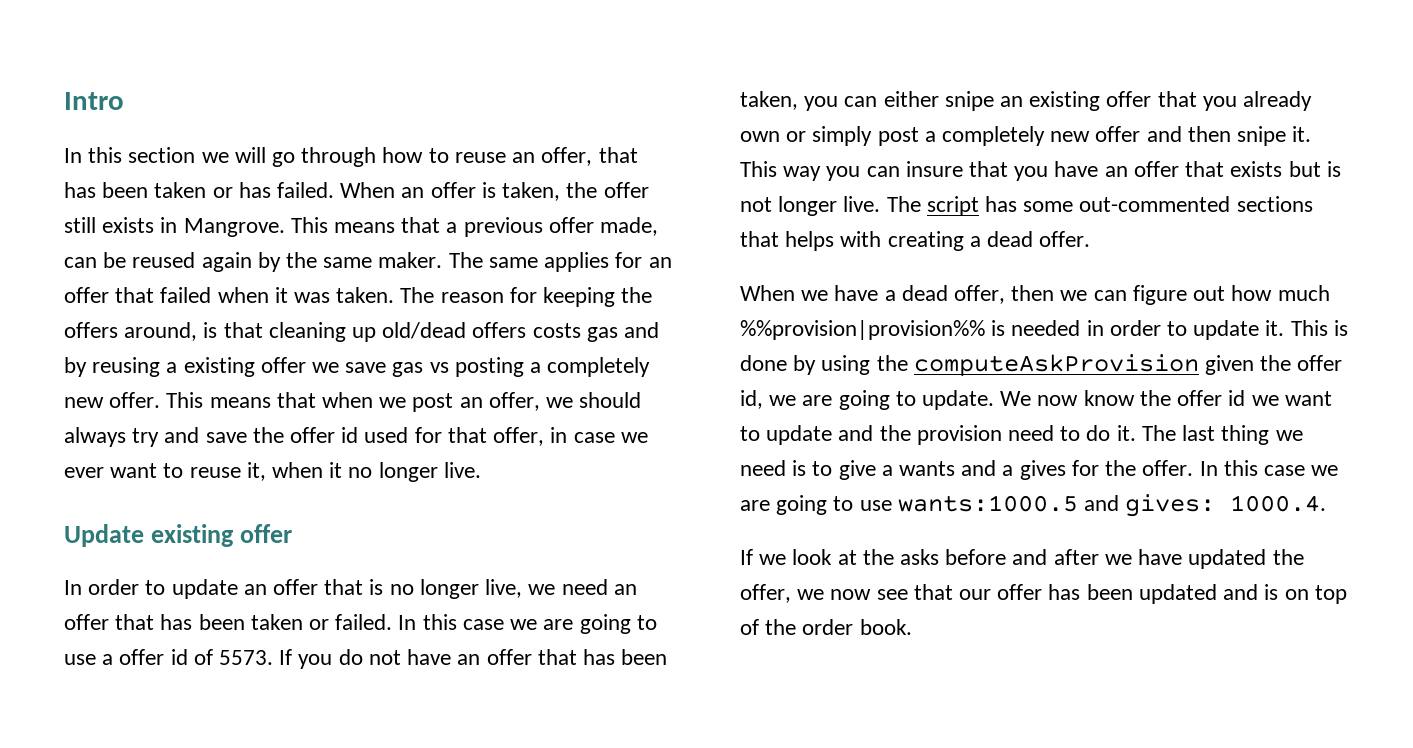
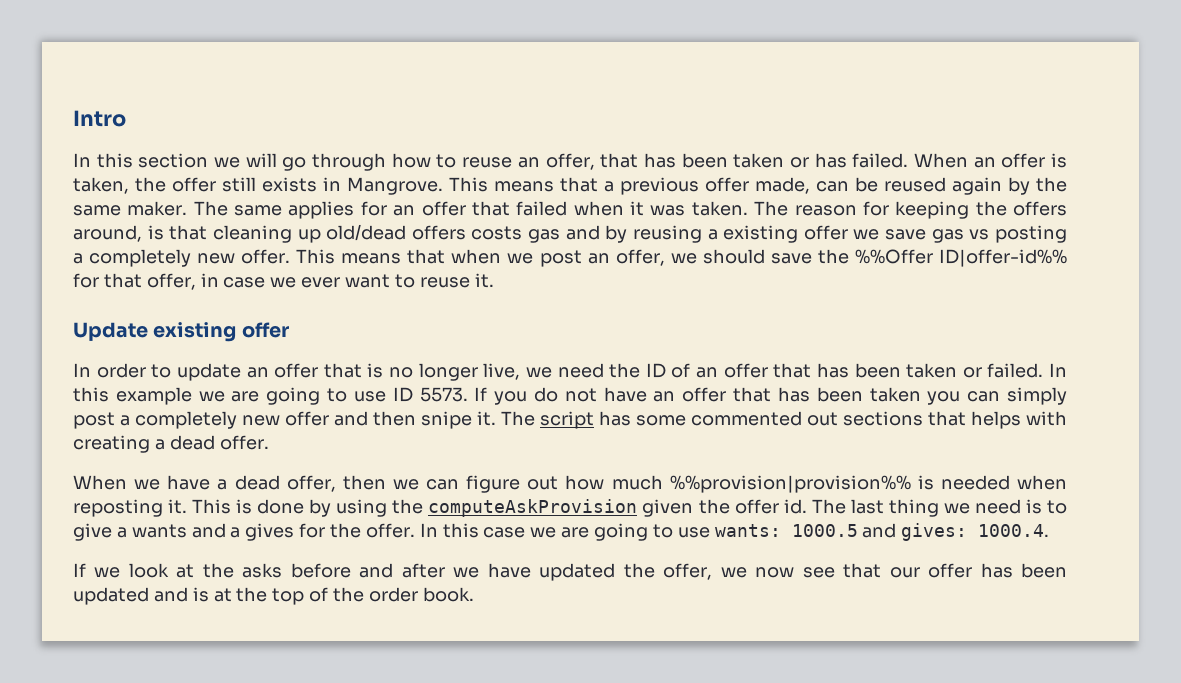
[64,427,409,447] always try and save the offer id used -> [770,249,1067,267] save the %%Offer ID|offer-id%%
[246,462,481,482] it, when it no longer live. -> [474,273,494,288] it.
(608, 587) none -> [609,363,691,378] the ID of
[462,614,657,634] [64,649,213,665] case we are going to use a offer id of -> [115,387,413,405] example we are going to use ID
[740,91,1313,111] [740,131,807,142] taken, you can either snipe an existing offer that you already own or -> [869,387,1001,405] taken you can
[740,161,1341,181] [740,196,881,216] This way you can insure that you have an offer that exists but is not longer live. -> (496, 418) none
[1079,196,1231,212] out-commented -> [691,411,838,426] commented out
[1086,320,1260,340] in order to update -> [1017,475,1067,490] [73,499,163,517] when reposting
[740,390,1332,410] [740,425,1136,445] id, we are going to update. We now know the offer id we want to update and the provision need to do it. -> [783,499,807,514] id.
[897,495,1078,512] wants:1000.5 -> [714,524,858,537] wants: 1000.5
[1284,589,1309,600] on -> [213,587,268,602] at the

